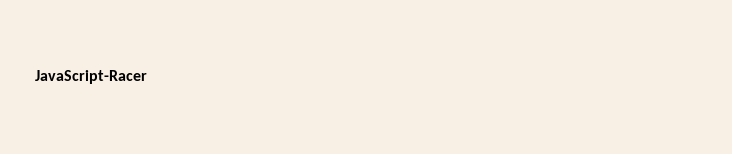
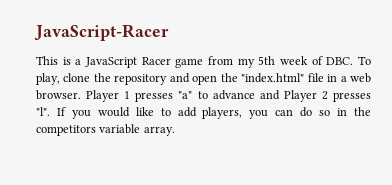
(147, 77) none -> [36,56,372,68] [36,73,371,85] [36,90,371,102] [36,107,371,119] [36,124,175,136] // This is a JavaScript Racer game from my 5th week of DBC. To play, clone the repository and open the "index.html" file in a web browser. Player 1 presses "a" to advance and Player 2 presses "l". If you would like to add players, you can do so in the competitors variable array.

